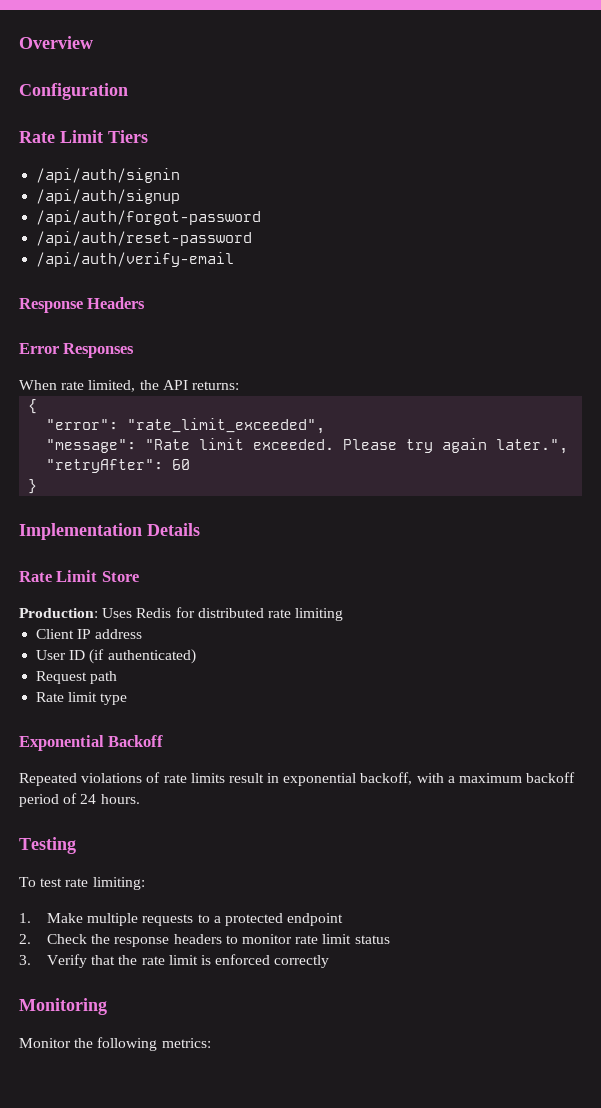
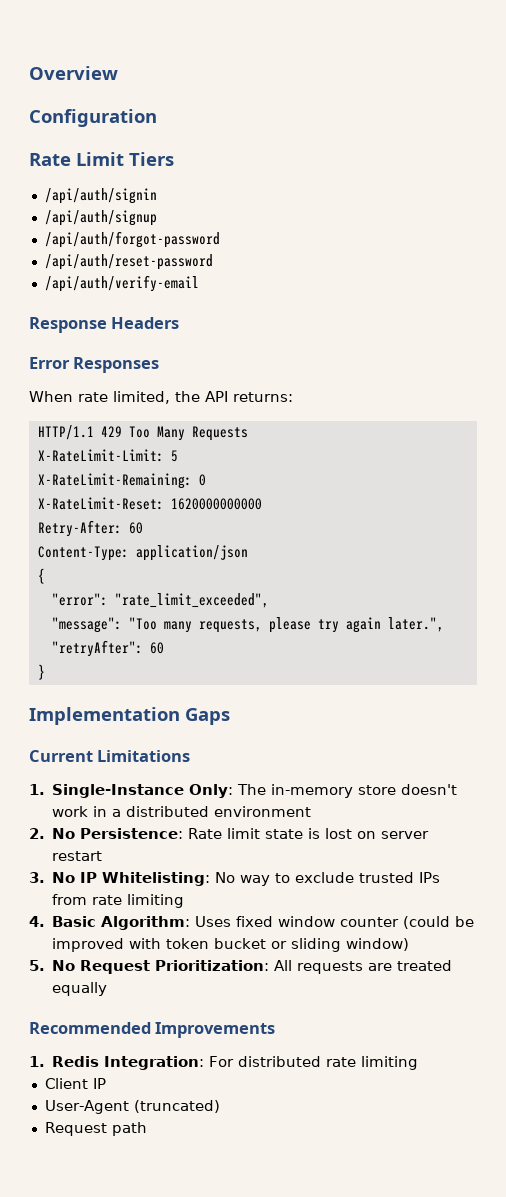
(239, 385) none -> [37,425,248,441] [37,449,178,462] [37,473,206,489] [37,497,262,510] [37,520,143,537] [37,545,248,561] // HTTP/1.1 429 Too Many Requests // X-RateLimit-Limit: 5 // X-RateLimit-Remaining: 0 // X-RateLimit-Reset: 1620000000000 // Retry-After: 60 // Content-Type: application/json
[145,438,398,450] "Rate limit exceeded. Please -> [128,617,311,633] "Too many requests, please
[147,523,200,536] [19,570,139,582] [19,607,195,618] Details // Rate Limit Store // Production: Uses Redis for -> [185,708,230,725] [29,750,191,762] [29,784,458,798] [52,806,312,817] [29,828,430,839] [52,851,103,861] [29,872,441,886] [52,894,185,908] [29,916,475,930] [52,938,410,952] [29,960,453,974] [52,982,108,996] [29,1022,276,1038] [29,1056,235,1070] Gaps // Current Limitations // 1. Single-Instance Only: The in-memory store doesn't work in a distributed environment // 2. No Persistence: Rate limit state is lost on server restart // 3. No IP Whitelisting: No way to exclude trusted IPs from rate limiting // 4. Basic Algorithm: Uses fixed window counter (could be improved with token bucket or sliding window) // 5. No Request Prioritization: All requests are treated equally // Recommended Improvements // 1. Redis Integration: For
[95,629,143,639] [36,649,196,664] [36,671,118,684] [36,692,128,705] [19,735,164,751] [19,772,576,786] [19,793,140,807] [19,837,76,854] [19,877,145,890] [19,913,344,926] [19,934,390,947] [19,954,330,968] [19,998,107,1015] [19,1037,211,1051] address // User ID (if authenticated) // Request path // Rate limit type // Exponential Backoff // Repeated violations of rate limits result in exponential backoff, with a maximum backoff period of 24 hours. // Testing // To test rate limiting: // 1. Make multiple requests to a protected endpoint // 2. Check the response headers to monitor rate limit status // 3. Verify that the rate limit is enforced correctly // Monitoring // Monitor the following metrics: -> [44,1100,220,1114] [44,1122,147,1136] // User-Agent (truncated) // Request path

